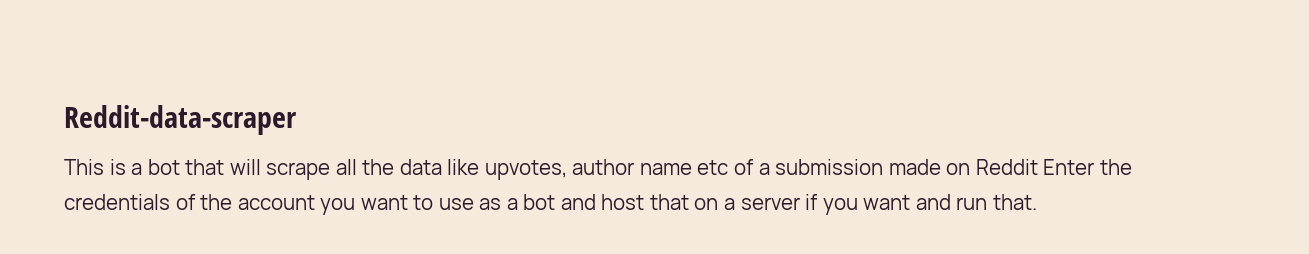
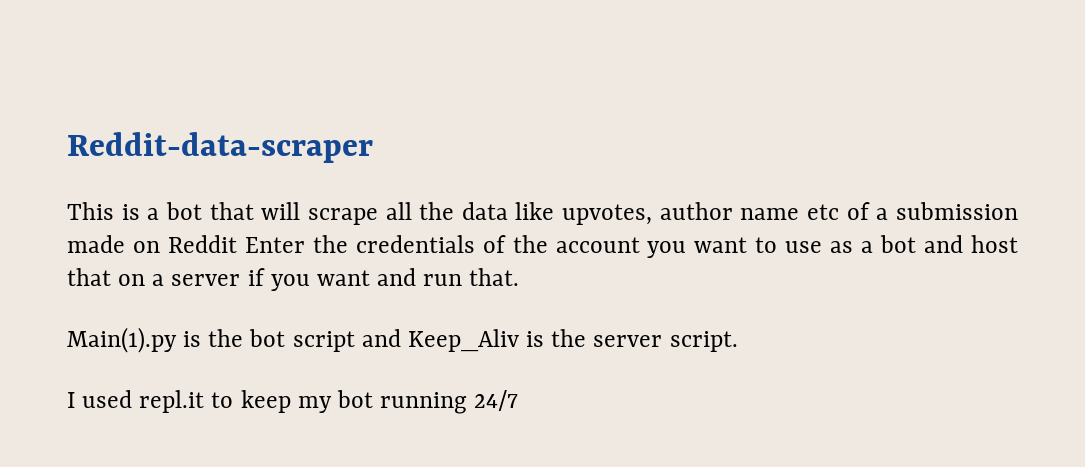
(1037, 202) none -> [67,327,738,353] [67,390,519,414] // Main(1).py is the bot script and Keep_Aliv is the server script. // I used repl.it to keep my bot running 24/7

